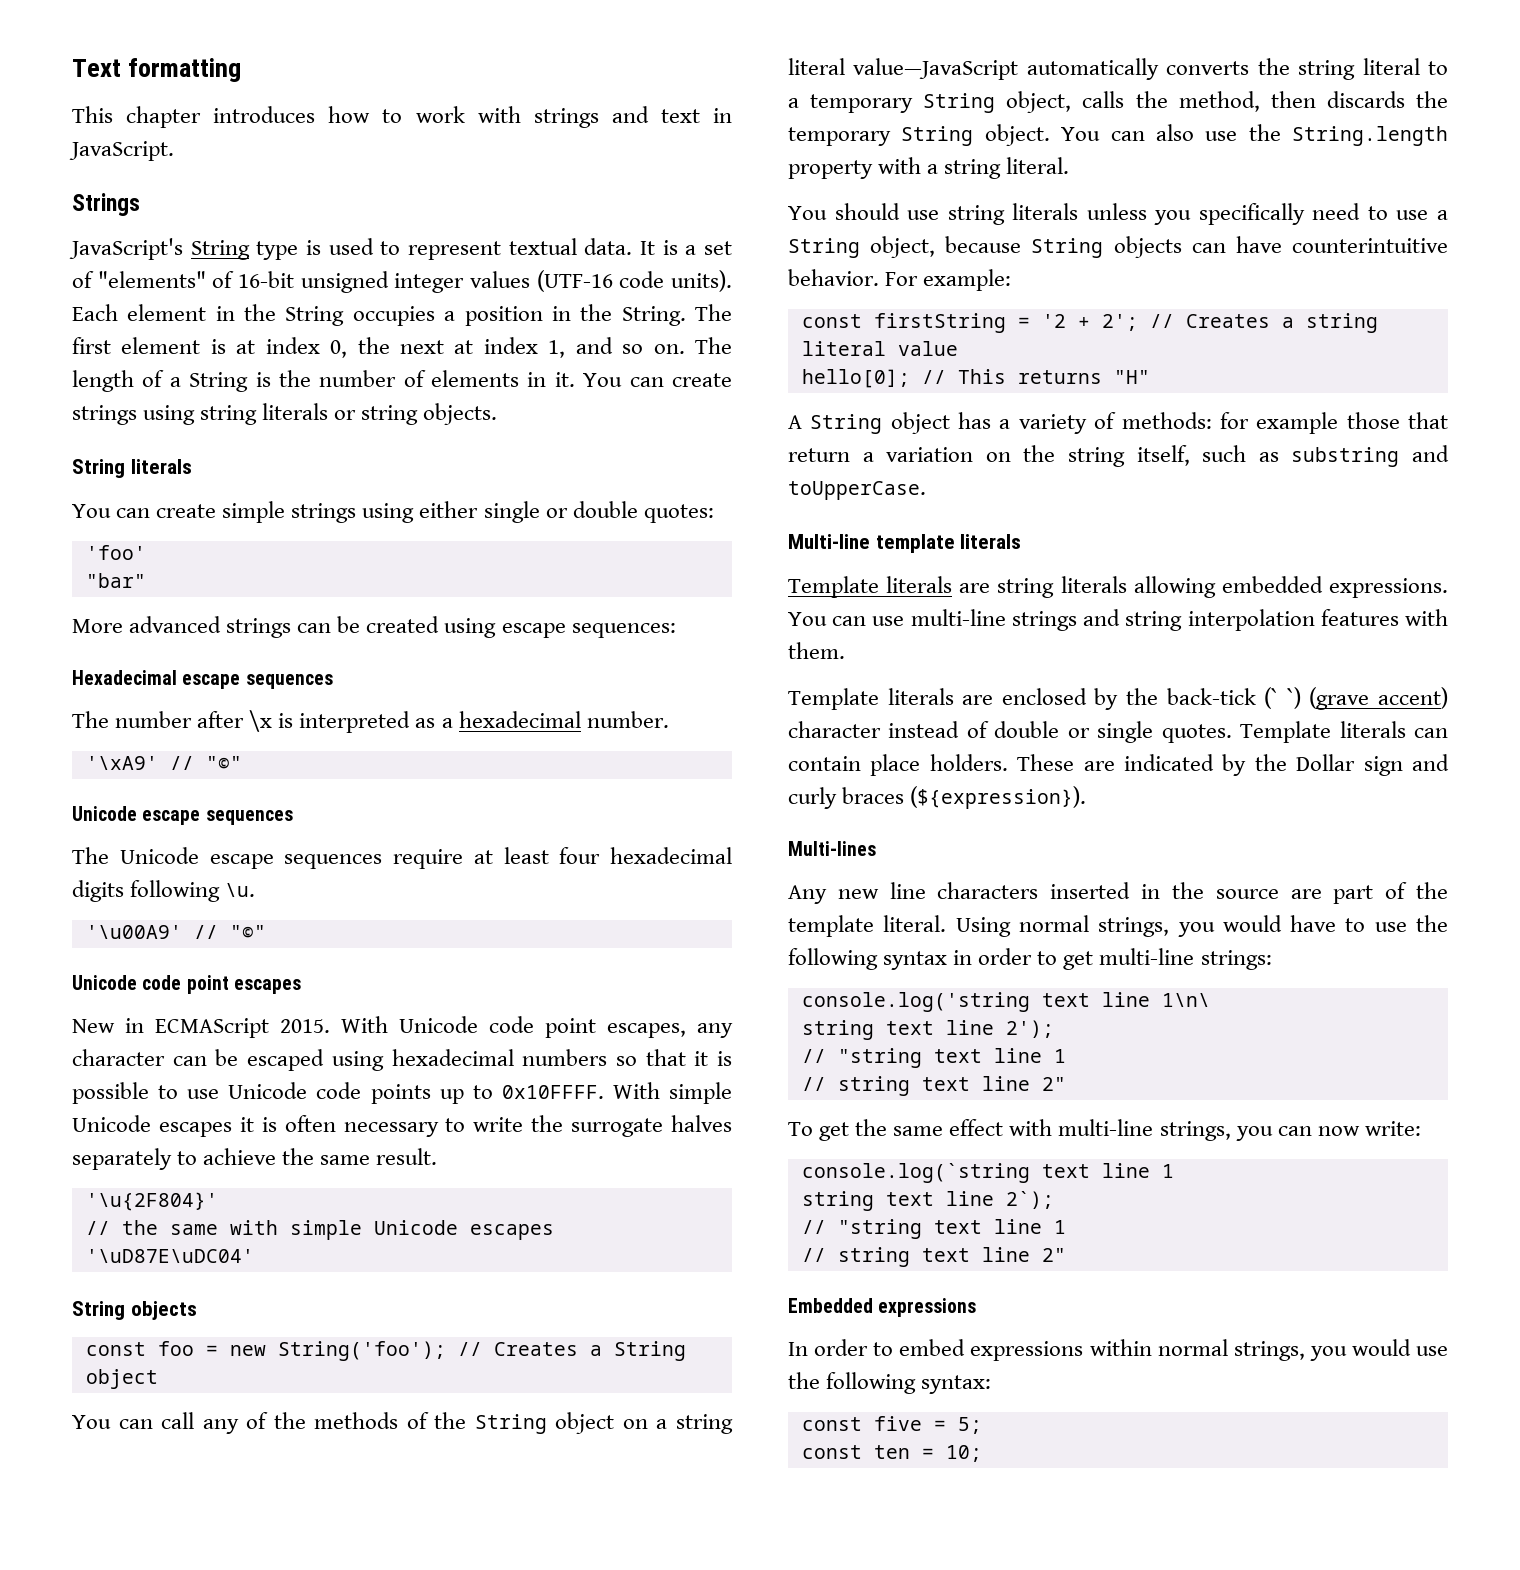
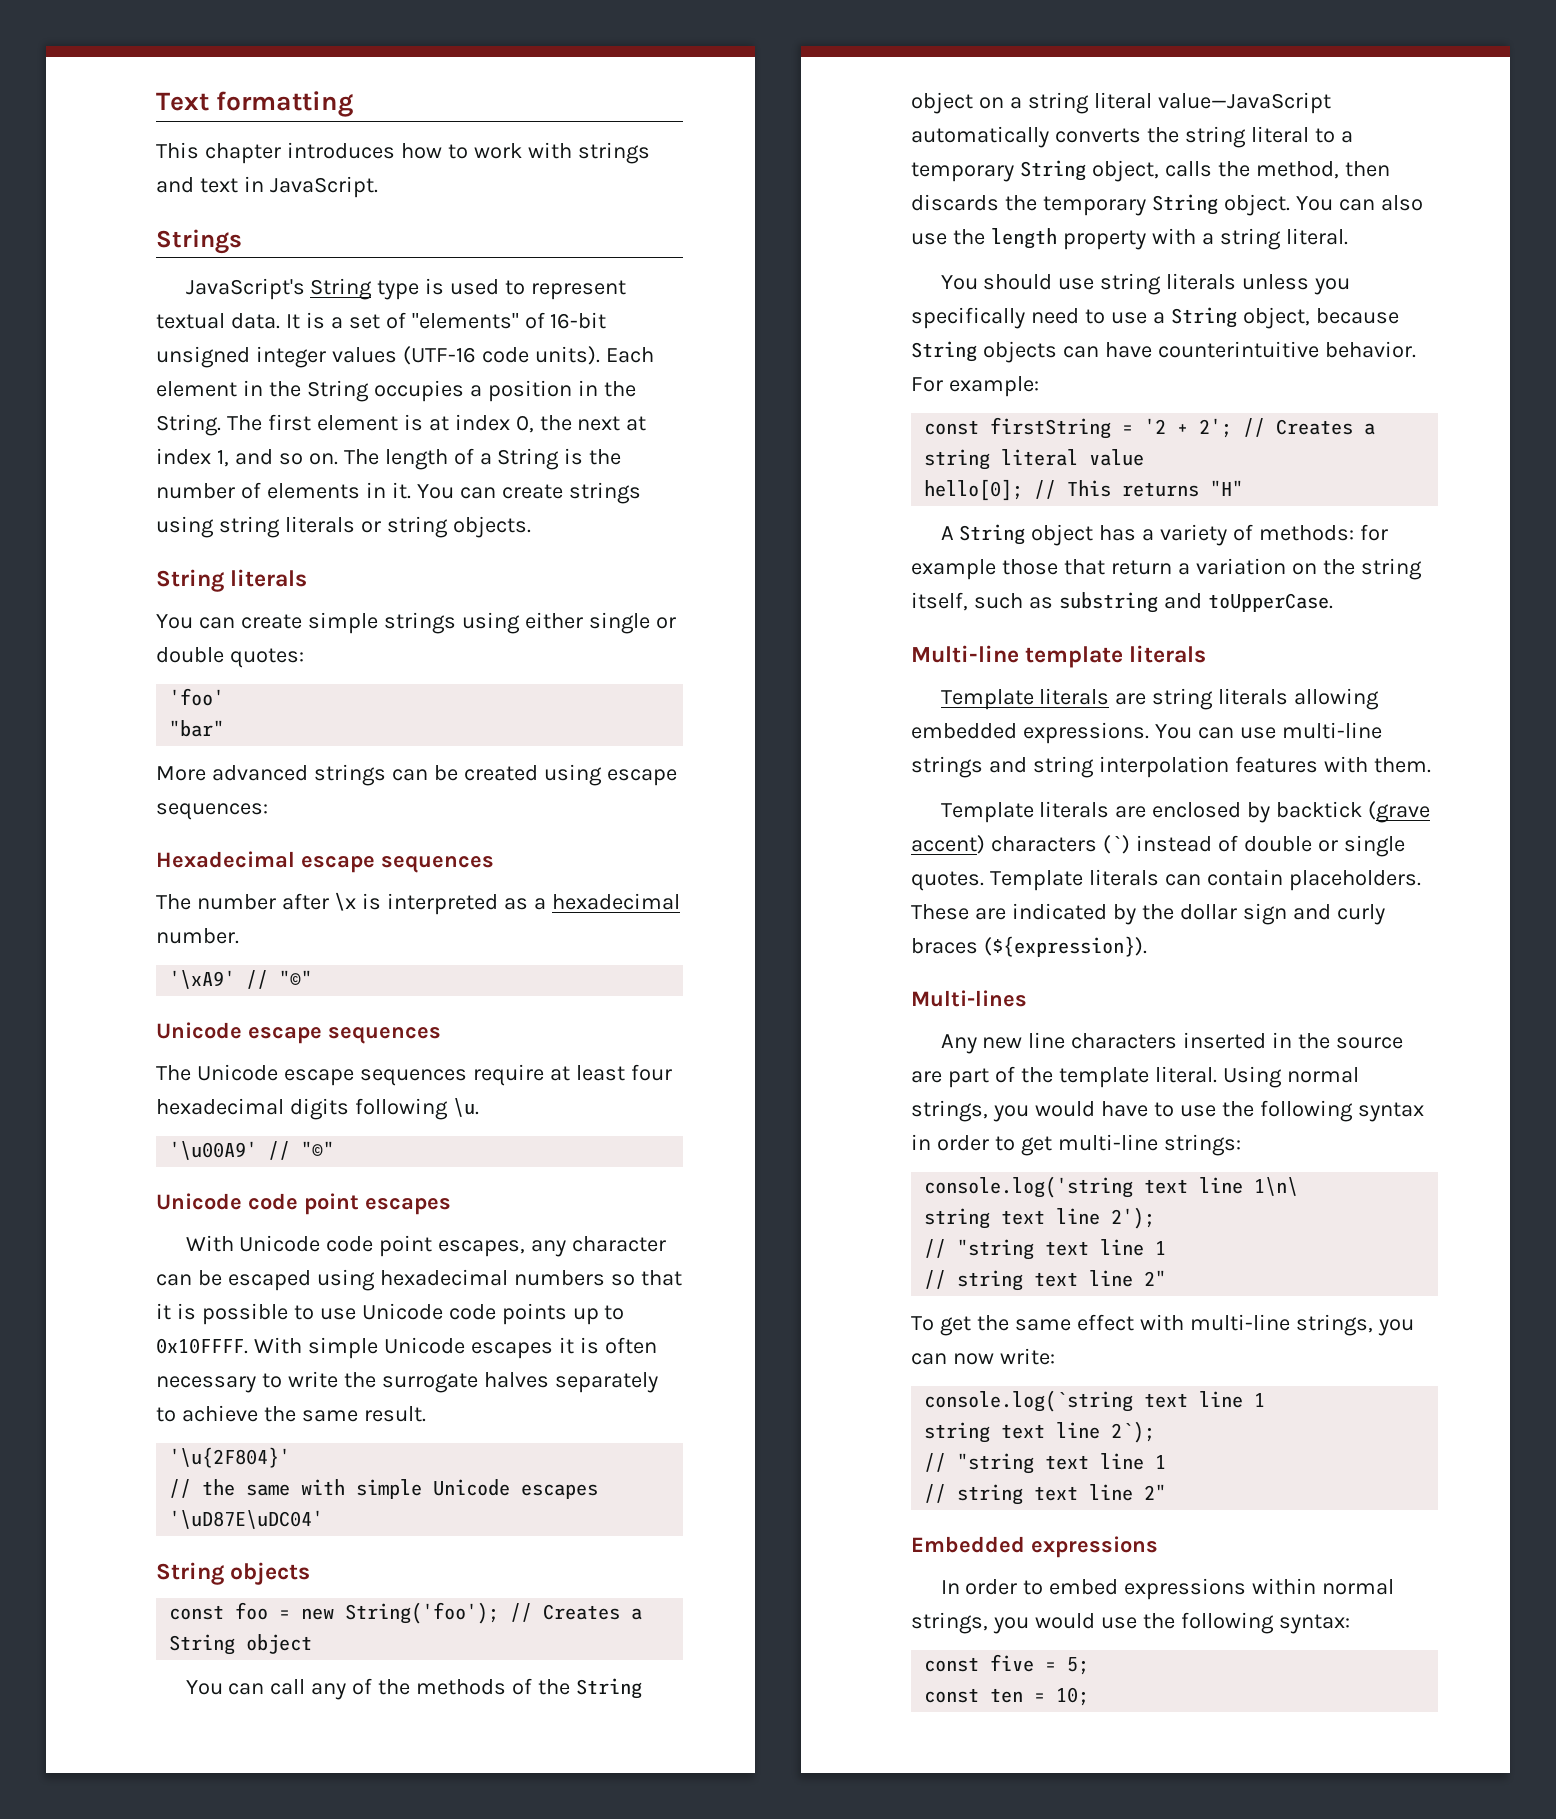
[72,1018,330,1038] New in ECMAScript 2015. -> (451, 1206) none
[1292,126,1448,146] String.length -> [990,228,1057,249] length
[1126,687,1448,710] [788,721,881,738] the back-tick (` `) (grave accent) character -> [1276,801,1431,823] [911,835,1130,854] backtick (grave accent) characters (`)
[870,754,1008,776] place holders. -> [1288,870,1421,891] placeholders.
[1296,754,1356,771] Dollar -> [1179,904,1237,920] dollar

